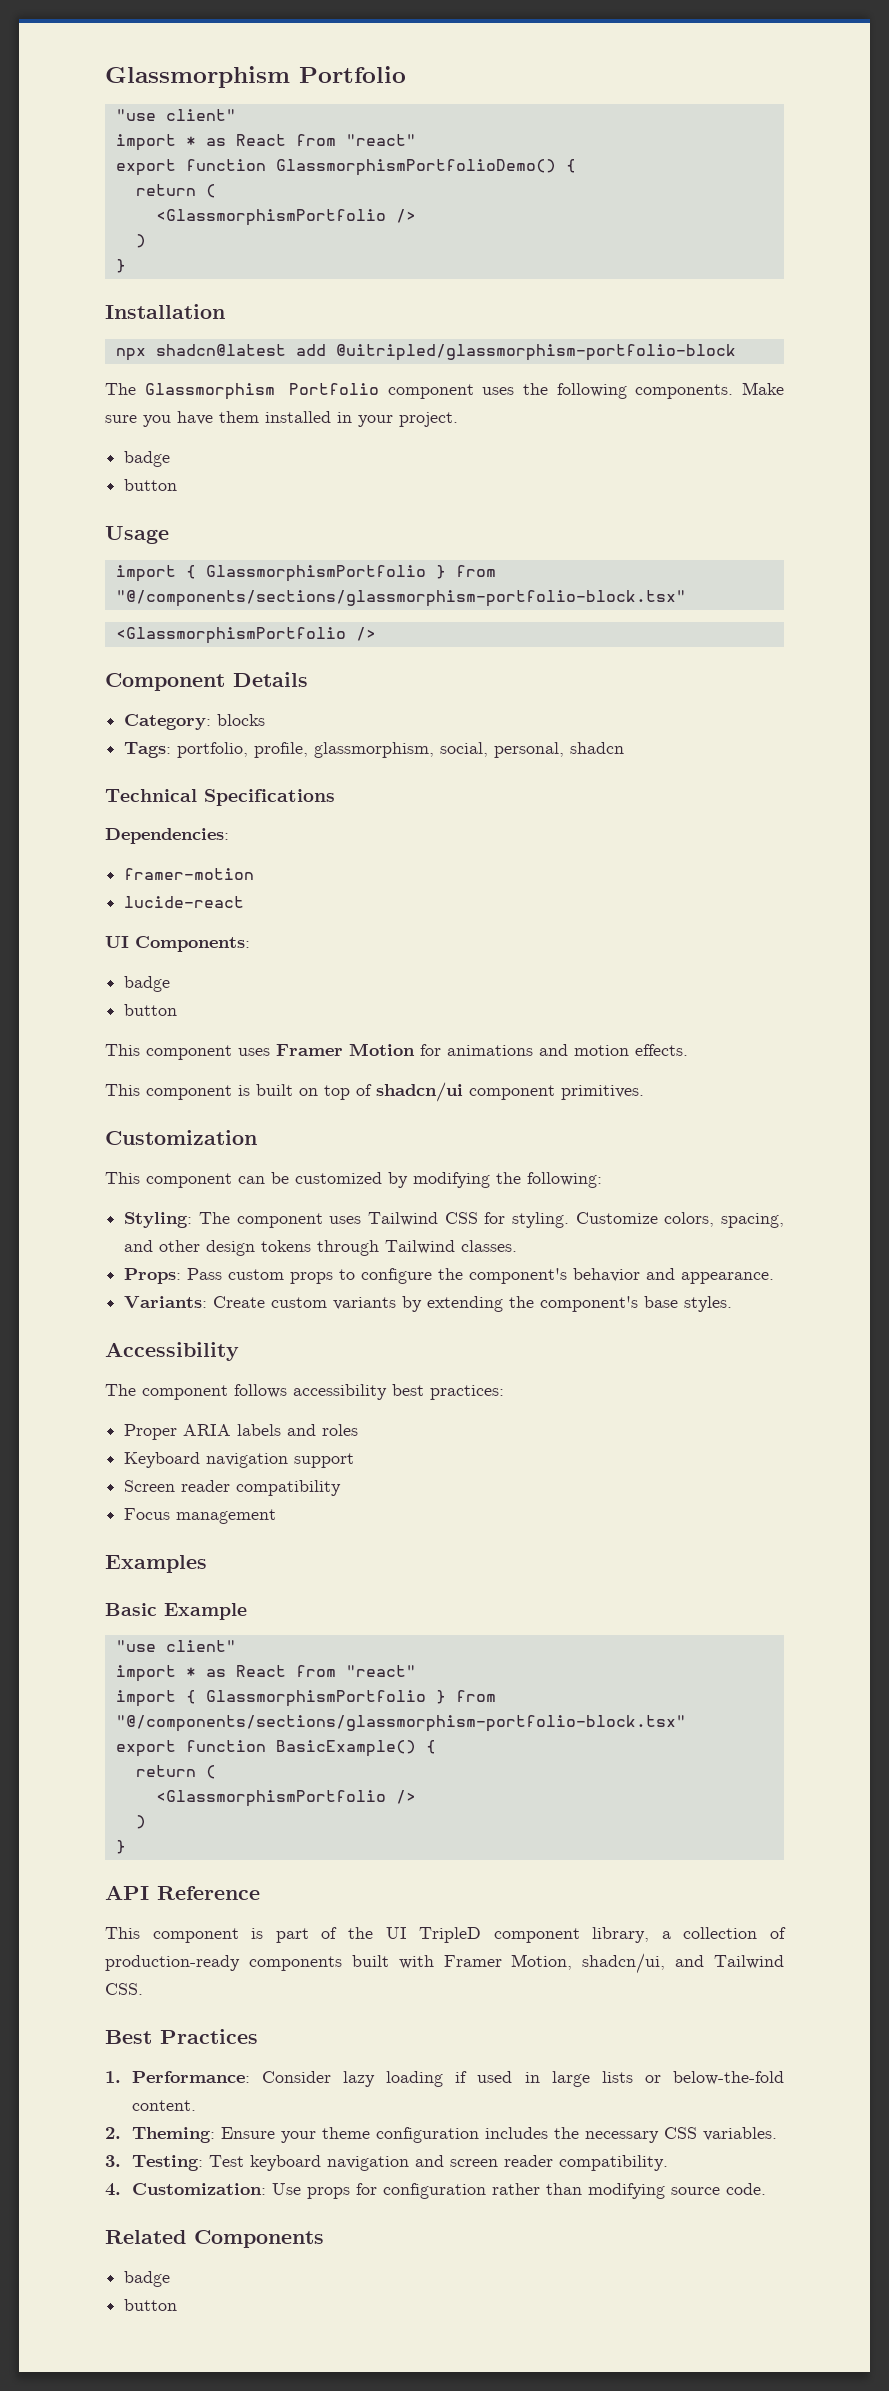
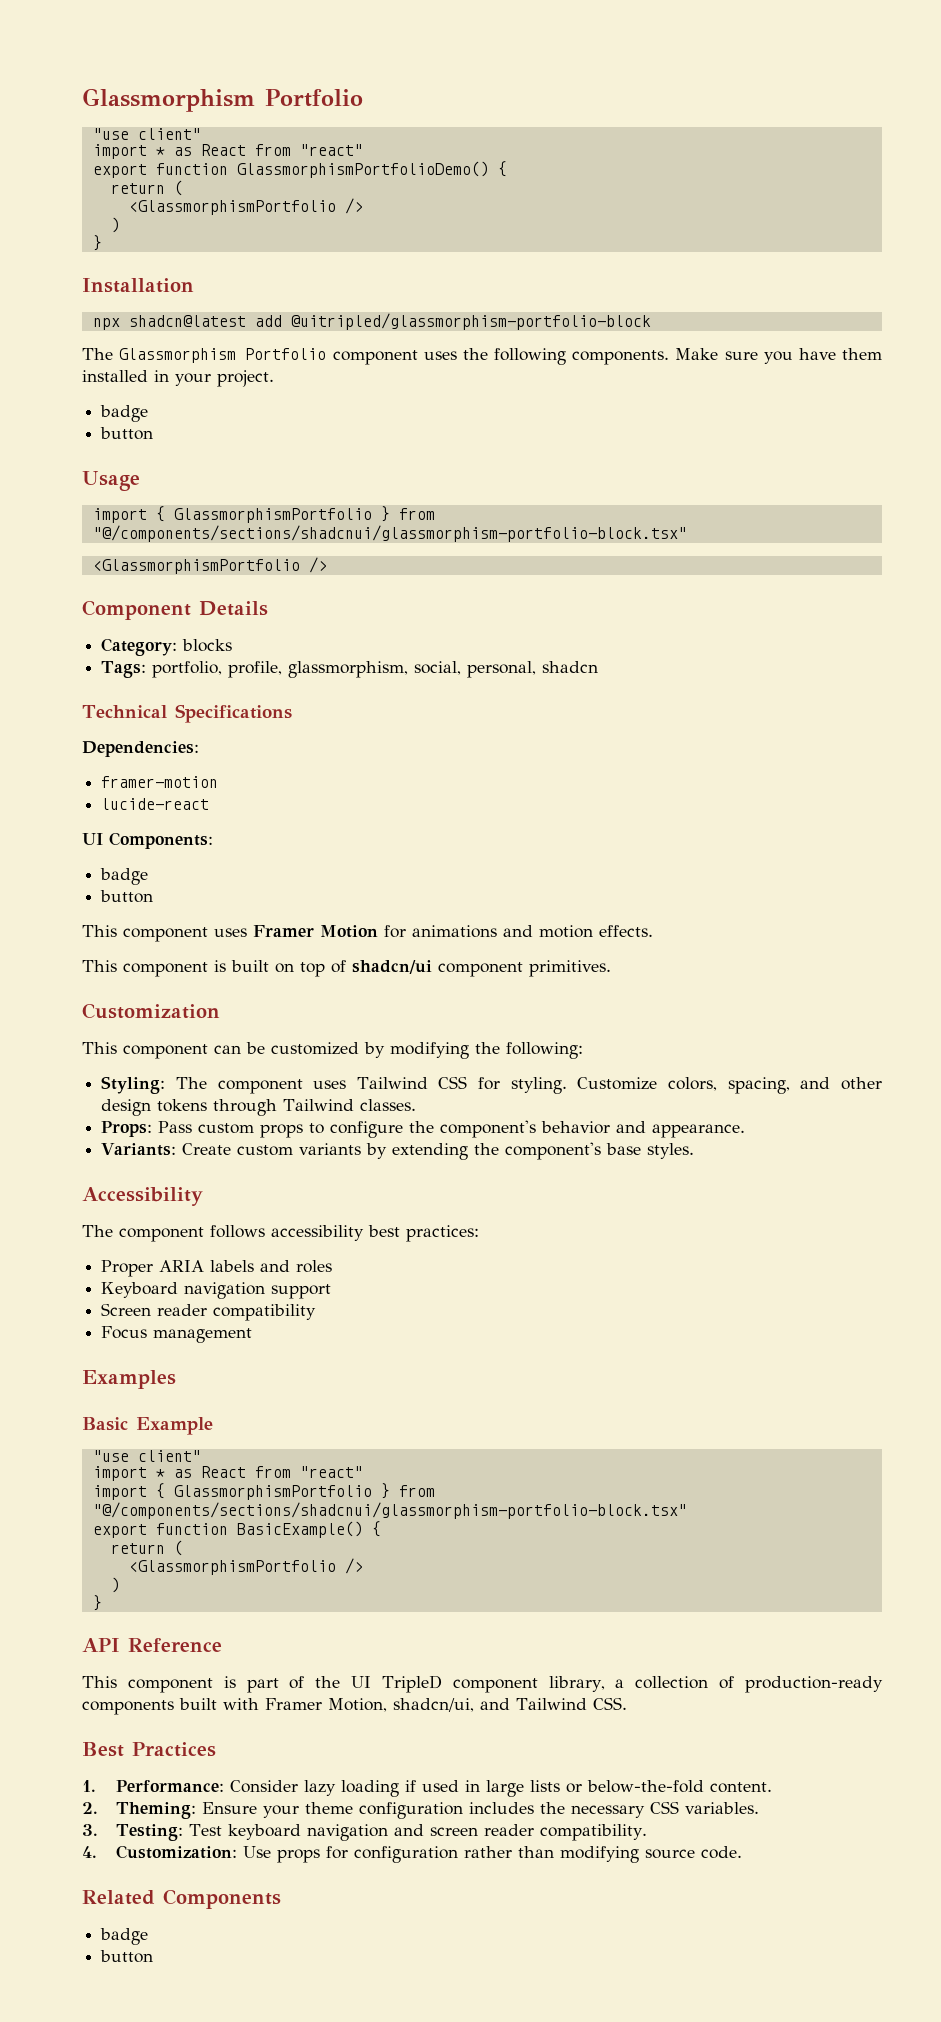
[115,590,686,607] "@/components/sections/glassmorphism-portfolio-block.tsx" -> [92,525,687,542] "@/components/sections/shadcnui/glassmorphism-portfolio-block.tsx"
[115,1715,686,1732] "@/components/sections/glassmorphism-portfolio-block.tsx" -> [92,1502,687,1519] "@/components/sections/shadcnui/glassmorphism-portfolio-block.tsx"

